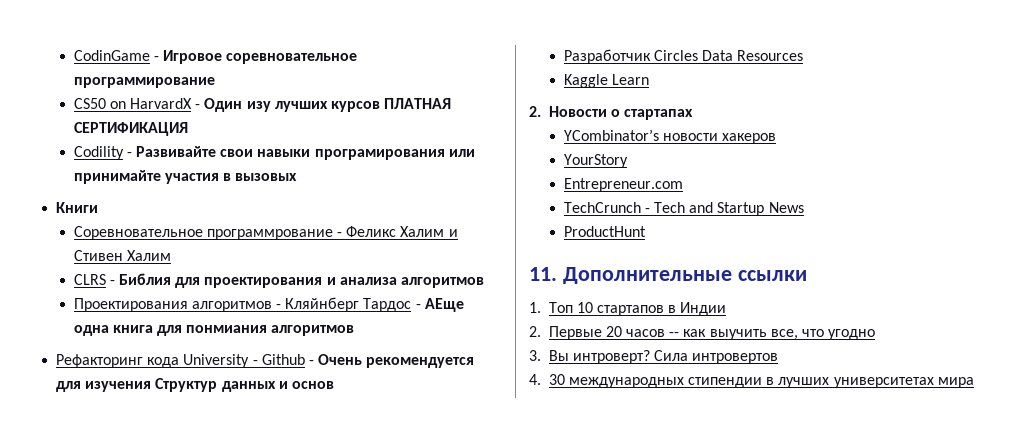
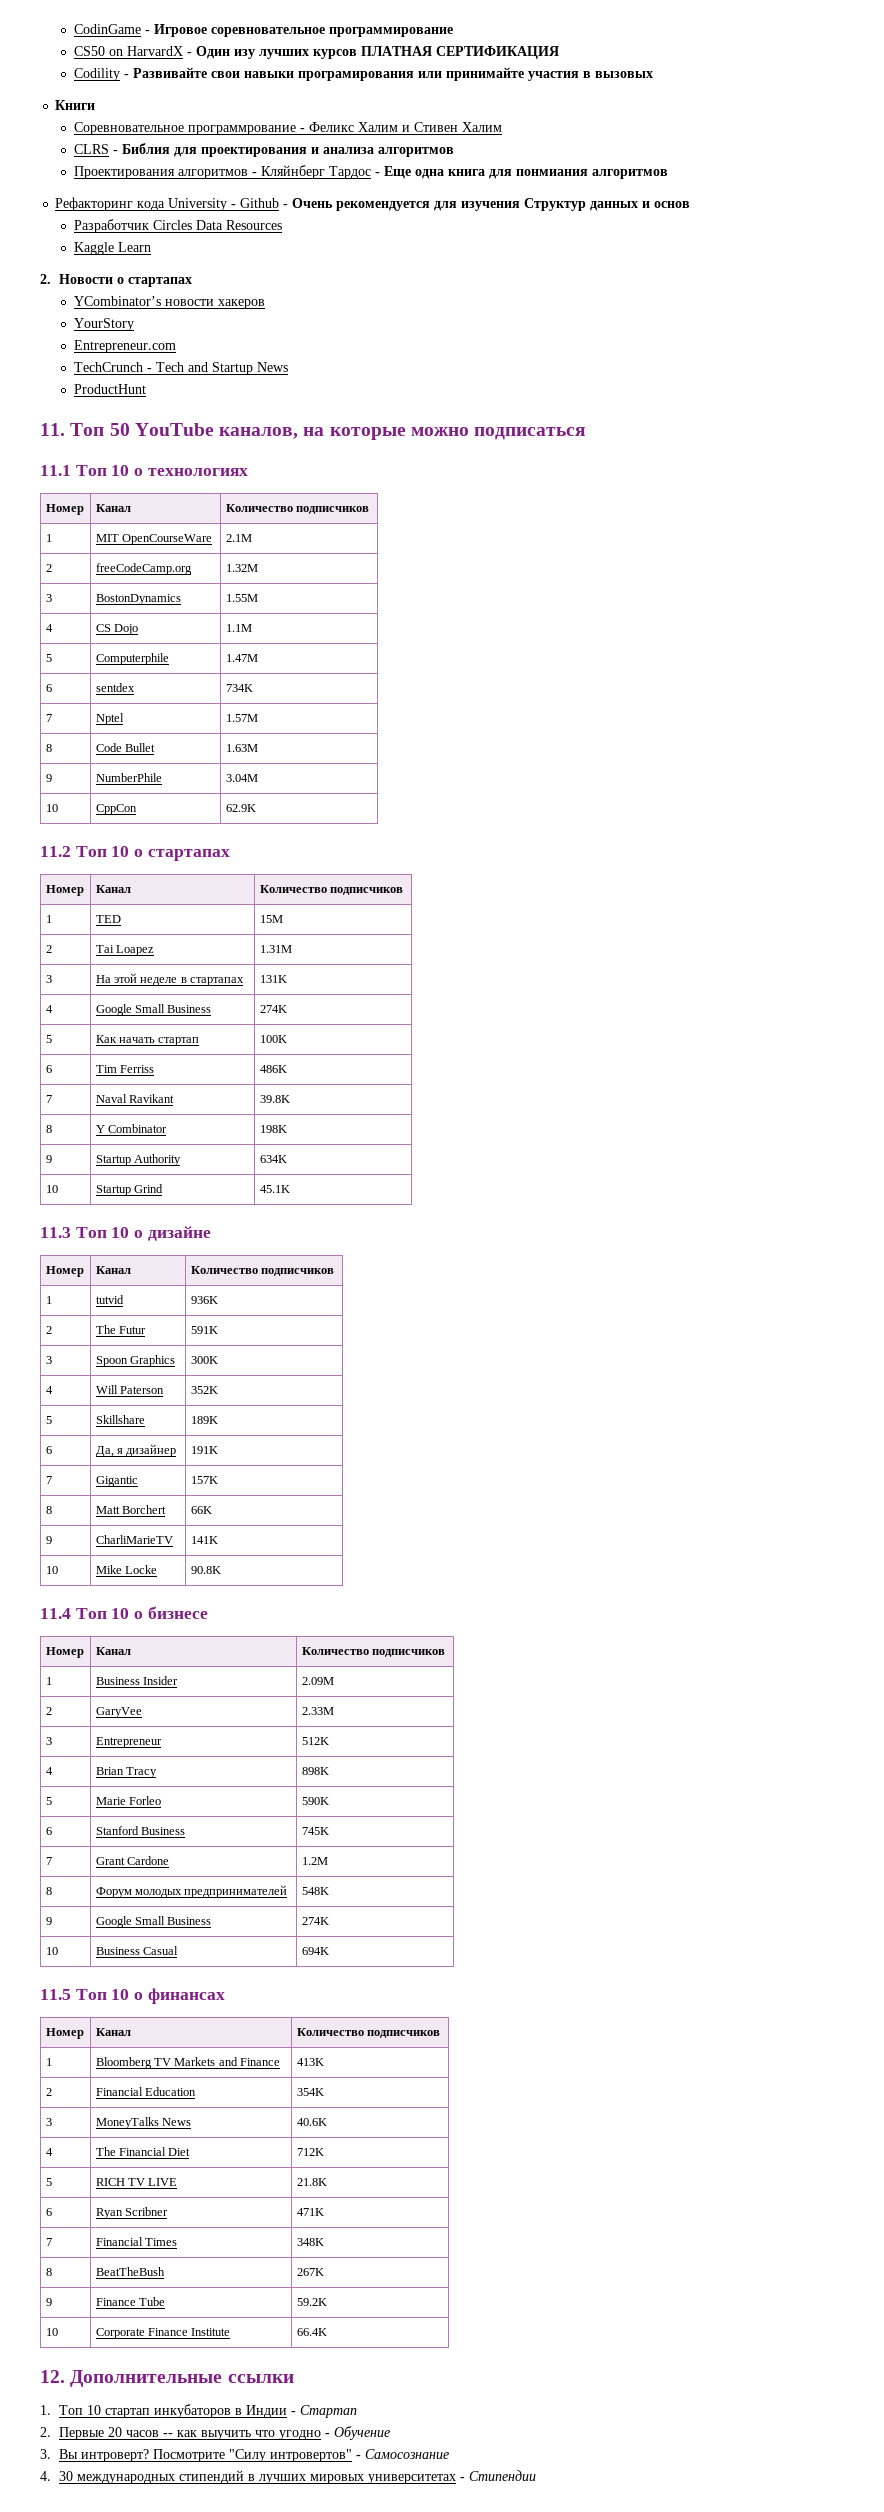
[424,298,464,312] AЕще -> [383,166,411,179] Еще
(557, 274) none -> [70,423,587,440] [40,465,248,476] [45,504,84,515] [95,504,131,512] [225,504,370,514] [45,534,52,542] [95,534,213,545] [225,534,252,542] [45,564,52,572] [95,563,192,575] [225,564,258,572] [45,594,52,602] [95,594,181,605] [225,594,258,602] [45,624,53,632] [95,624,139,635] [225,624,252,632] [45,654,52,662] [95,653,169,665] [225,654,258,662] [45,684,52,692] [95,683,135,692] [225,684,253,692] [45,714,52,722] [95,713,124,725] [225,714,258,722] [45,744,52,752] [95,743,156,752] [225,744,258,752] [45,774,52,782] [95,773,162,782] [225,774,258,782] [45,804,58,812] [95,804,137,815] [225,804,256,812] [40,846,230,861] [45,885,84,896] [95,885,131,893] [259,885,404,895] [45,915,52,923] [95,915,121,923] [259,915,283,923] [45,945,52,953] [95,945,155,956] [259,945,292,953] [45,975,52,983] [95,973,245,986] [259,975,287,983] [45,1005,53,1013] [95,1004,212,1016] [259,1005,287,1013] [45,1035,52,1043] [95,1035,200,1046] [259,1035,287,1043] [45,1065,52,1073] [95,1065,155,1073] [259,1065,287,1073] [45,1095,52,1103] [95,1094,175,1103] [259,1095,290,1103] [45,1125,52,1133] [95,1124,168,1133] [259,1125,287,1133] [45,1155,52,1163] [95,1154,182,1166] [259,1155,287,1163] [45,1185,58,1193] [95,1184,164,1196] [259,1185,290,1193] [40,1226,211,1241] [45,1266,84,1277] [95,1266,131,1274] [190,1266,335,1276] [45,1296,52,1304] [95,1295,124,1304] [190,1296,218,1304] [45,1326,52,1334] [95,1325,147,1334] [190,1326,218,1334] [45,1356,52,1364] [95,1355,176,1367] [190,1356,218,1364] [45,1386,53,1394] [95,1385,165,1394] [190,1386,218,1394] [45,1416,52,1424] [95,1415,145,1424] [190,1416,218,1424] [45,1446,52,1454] [95,1444,177,1457] [190,1446,218,1454] [45,1476,52,1484] [95,1476,138,1487] [190,1476,218,1484] [45,1506,52,1514] [95,1505,167,1514] [190,1506,212,1514] [45,1536,52,1544] [95,1535,173,1544] [190,1536,218,1544] [45,1566,58,1574] [95,1565,158,1574] [190,1566,221,1574] [40,1606,208,1619] [45,1647,84,1658] [95,1647,131,1655] [301,1647,446,1657] [45,1677,52,1685] [95,1676,179,1685] [301,1677,334,1685] [45,1707,52,1715] [95,1707,142,1718] [301,1707,334,1715] [45,1737,52,1745] [95,1737,162,1748] [301,1737,329,1745] [45,1767,53,1775] [95,1767,158,1778] [301,1767,329,1775] [45,1797,52,1805] [95,1796,162,1805] [301,1797,329,1805] [45,1827,52,1835] [95,1826,186,1835] [301,1827,329,1835] [45,1857,52,1865] [95,1856,170,1865] [301,1857,328,1865] [45,1887,52,1895] [95,1885,288,1898] [301,1887,329,1895] [45,1917,52,1925] [95,1916,212,1928] [301,1917,329,1925] [45,1947,58,1955] [95,1946,179,1955] [301,1947,329,1955] [40,1988,225,2004] [45,2028,84,2039] [95,2028,131,2036] [296,2028,441,2038] [45,2058,52,2066] [95,2057,281,2069] [296,2058,324,2066] [45,2088,52,2096] [95,2087,197,2096] [296,2088,324,2096] [45,2118,52,2126] [95,2117,192,2129] [296,2118,327,2126] [45,2148,53,2156] [95,2147,191,2156] [296,2148,324,2156] [45,2178,52,2186] [95,2178,178,2186] [296,2178,327,2186] [45,2208,52,2216] [95,2207,169,2219] [296,2208,324,2216] [45,2238,52,2246] [95,2237,178,2246] [296,2238,324,2246] [45,2268,52,2276] [95,2267,165,2276] [296,2268,324,2276] [45,2298,52,2306] [95,2297,166,2306] [296,2298,327,2306] [45,2328,58,2336] [95,2328,231,2339] [296,2328,327,2336] [40,2370,65,2383] Топ 50 YouTube каналов, на которые можно подписаться // 11.1 Топ 10 о технологиях // Номер | Канал | Количество подписчиков // 1 | MIT OpenCourseWare | 2.1M // 2 | freeCodeCamp.org | 1.32M // 3 | BostonDynamics | 1.55M // 4 | CS Dojo | 1.1M // 5 | Computerphile | 1.47M // 6 | sentdex | 734K // 7 | Nptel | 1.57M // 8 | Code Bullet | 1.63M // 9 | NumberPhile | 3.04M // 10 | CppCon | 62.9K // 11.2 Топ 10 о стартапах // Номер | Канал | Количество подписчиков // 1 | TED | 15M // 2 | Tai Loapez | 1.31M // 3 | На этой неделе в стартапах | 131K // 4 | Google Small Business | 274K // 5 | Как начать стартап | 100K // 6 | Tim Ferriss | 486K // 7 | Naval Ravikant | 39.8K // 8 | Y Combinator | 198K // 9 | Startup Authority | 634K // 10 | Startup Grind | 45.1K // 11.3 Топ 10 о дизайне // Номер | Канал | Количество подписчиков // 1 | tutvid | 936K // 2 | The Futur | 591K // 3 | Spoon Graphics | 300K // 4 | Will Paterson | 352K // 5 | Skillshare | 189K // 6 | Да, я дизайнер | 191K // 7 | Gigantic | 157K // 8 | Matt Borchert | 66K // 9 | CharliMarieTV | 141K // 10 | Mike Locke | 90.8K // 11.4 Топ 10 о бизнесе // Номер | Канал | Количество подписчиков // 1 | Business Insider | 2.09M // 2 | GaryVee | 2.33M // 3 | Entrepreneur | 512K // 4 | Brian Tracy | 898K // 5 | Marie Forleo | 590K // 6 | Stanford Business | 745K // 7 | Grant Cardone | 1.2M // 8 | Форум молодых предпринимателей | 548K // 9 | Google Small Business | 274K // 10 | Business Casual | 694K // 11.5 Топ 10 о финансах // Номер | Канал | Количество подписчиков // 1 | Bloomberg TV Markets and Finance | 413K // 2 | Financial Education | 354K // 3 | MoneyTalks News | 40.6K // 4 | The Financial Diet | 712K // 5 | RICH TV LIVE | 21.8K // 6 | Ryan Scribner | 471K // 7 | Financial Times | 348K // 8 | BeatTheBush | 267K // 9 | Finance Tube | 59.2K // 10 | Corporate Finance Institute | 66.4K // 12.
[597,305,665,316] стартапов -> [104,2404,231,2418] стартап инкубаторов
(727, 309) none -> [290,2405,357,2418] - Стартап
[770,329,798,340] все, -> (251, 2435) none
(876, 334) none -> [324,2426,390,2440] - Обучение
[654,350,779,364] Сила интровертов -> [152,2449,449,2462] Посмотрите "Силу интровертов" - Самосознание
[688,377,763,388] стипендии -> [178,2470,244,2484] стипендий
[833,377,974,388] университетах мира -> [309,2470,536,2484] мировых университетах - Стипендии

